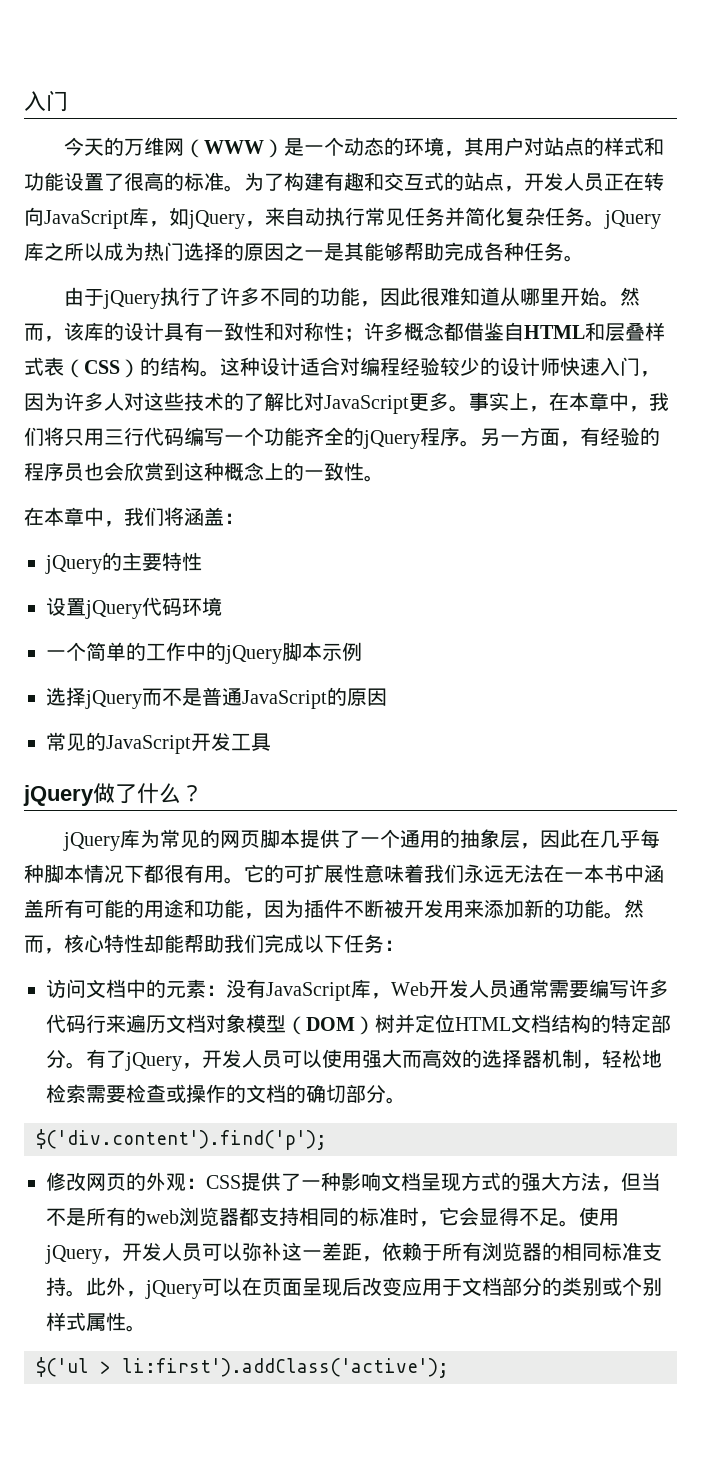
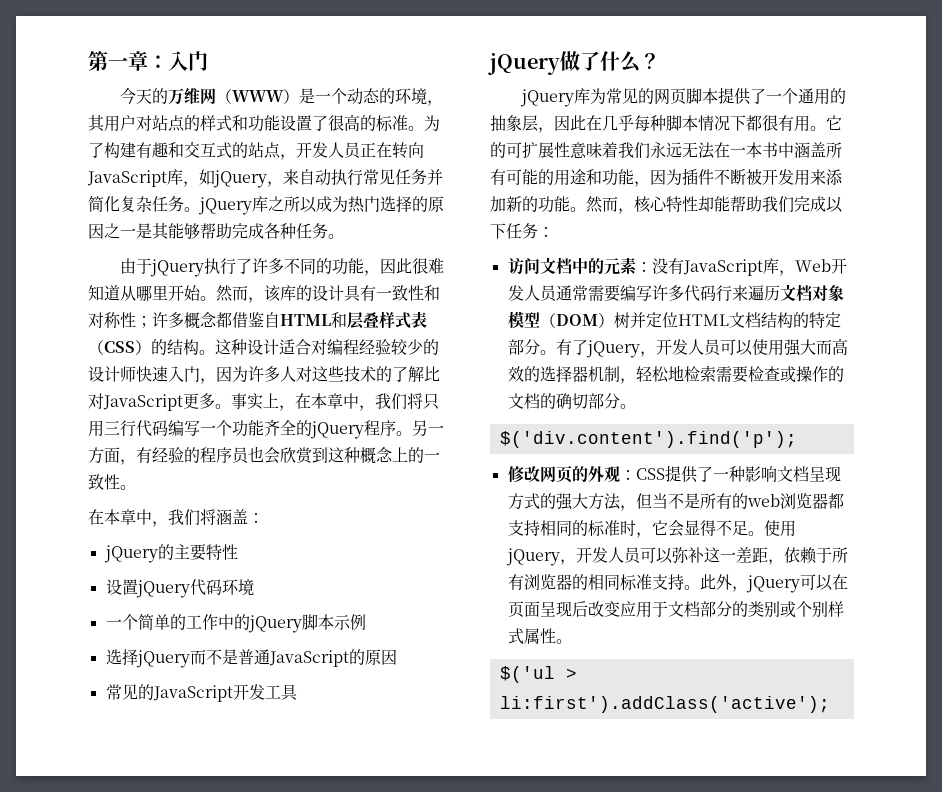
(24, 101) none -> [88,51,168,71] 第一章：

